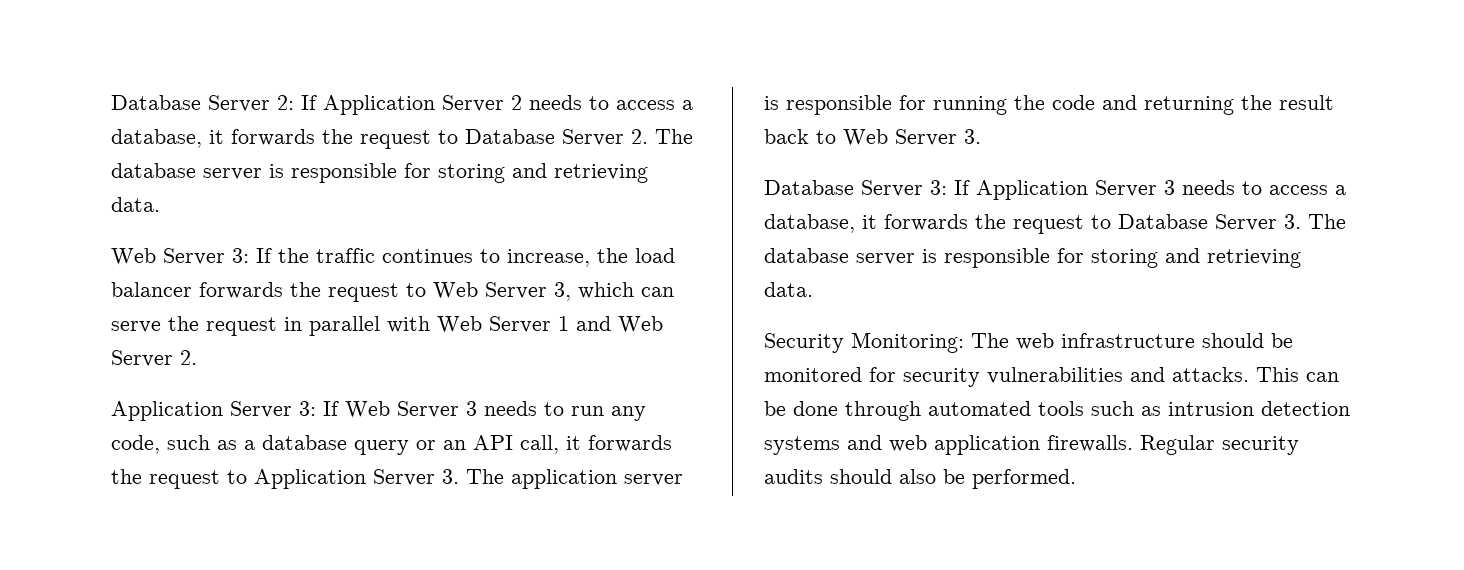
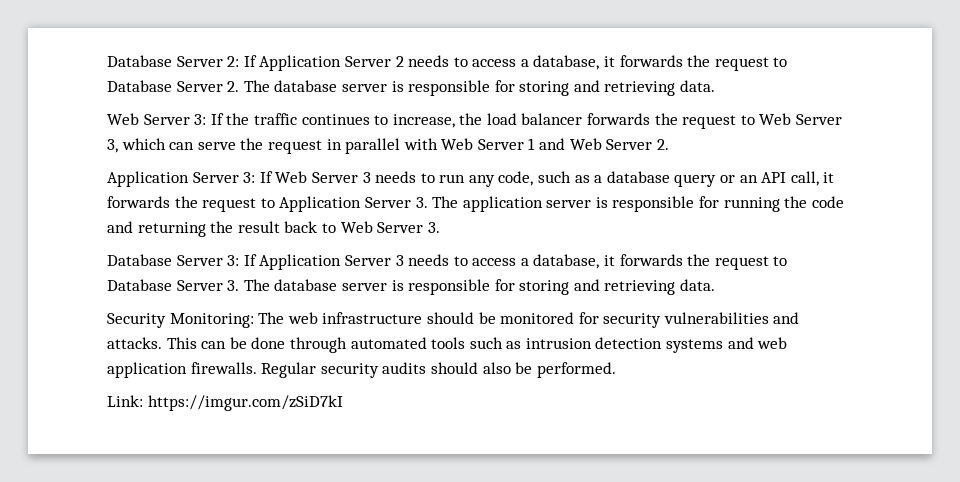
(1076, 479) none -> [107,395,343,411] // Link: https://imgur.com/zSiD7kI

